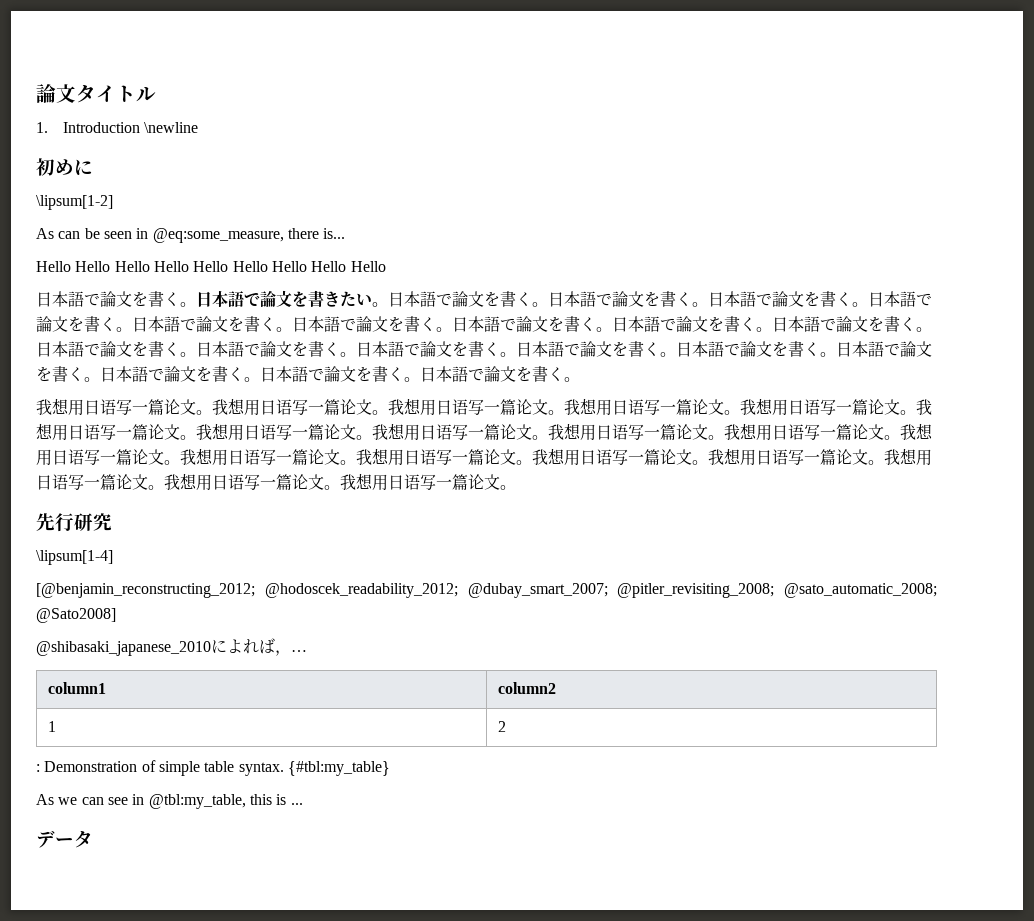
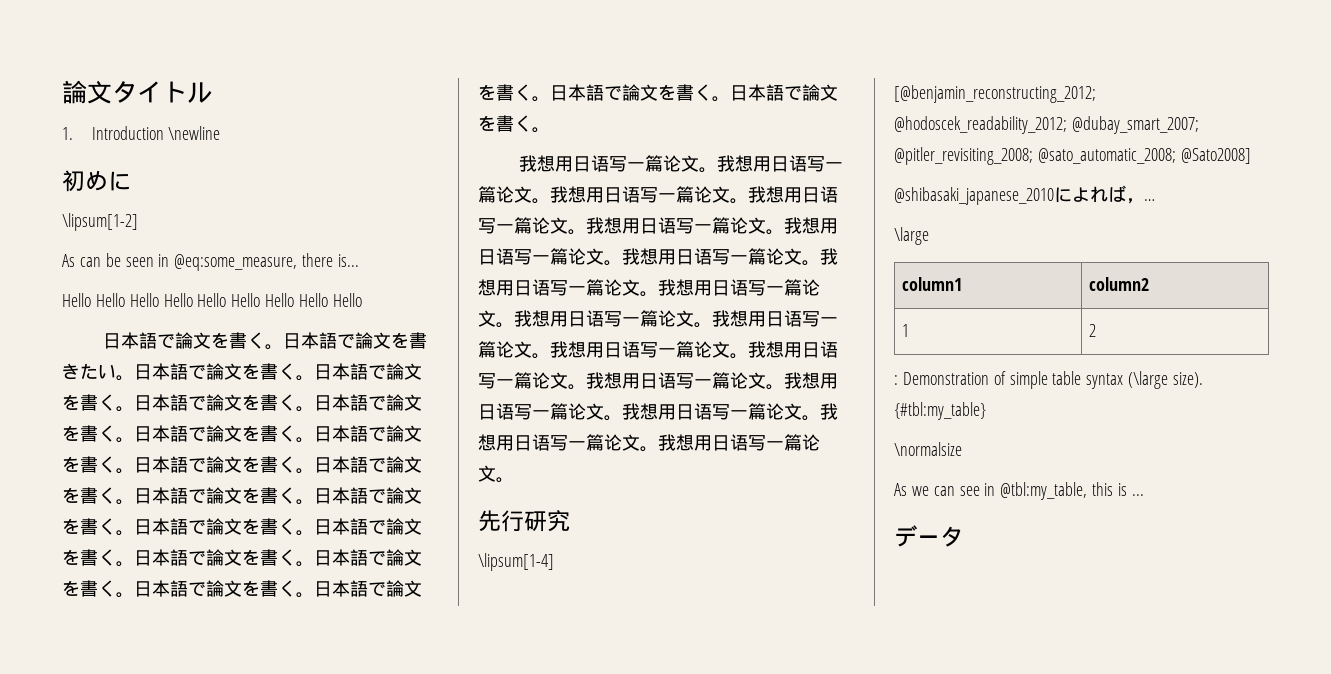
(307, 651) none -> [894,227,929,245] // \large
[238,762,284,776] syntax. -> [1086,371,1204,389] syntax (\large size).
(390, 768) none -> [894,442,962,456] // \normalsize

